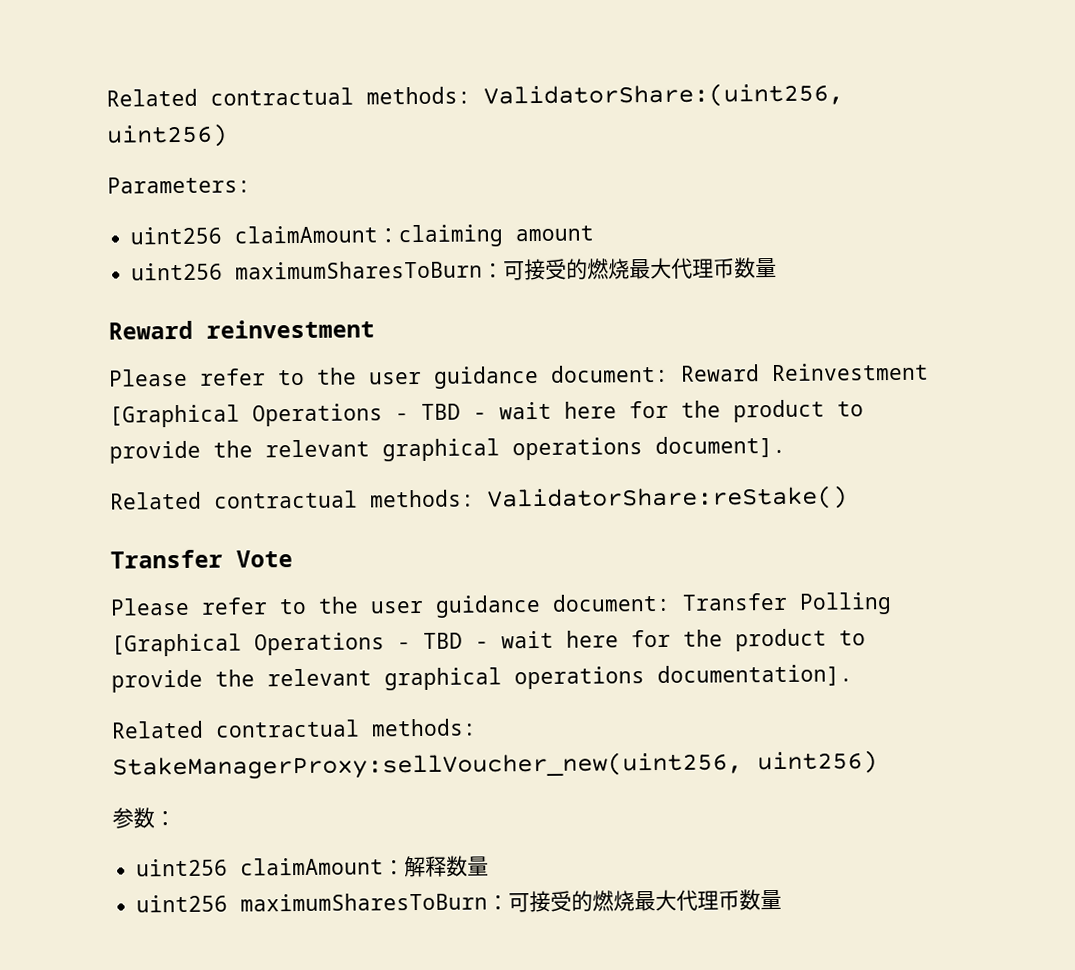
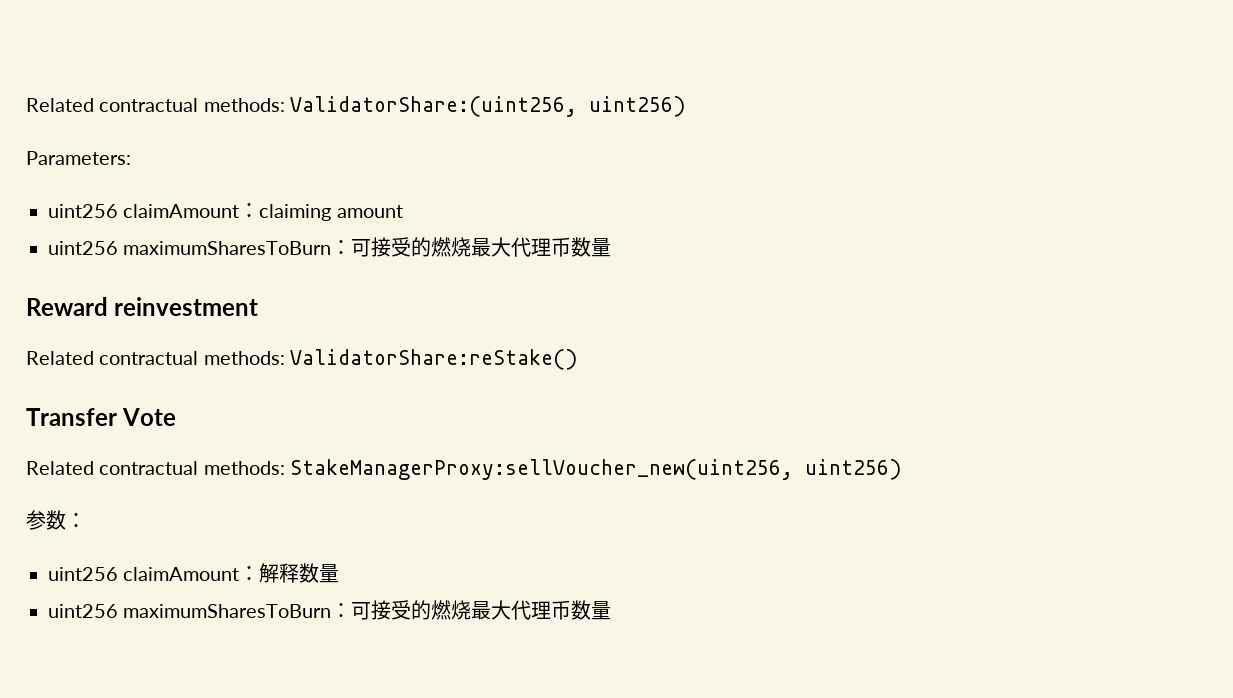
[109,362,929,389] [109,399,864,428] [109,435,786,464] // Please refer to the user guidance document: Reward Reinvestment [Graphical Operations - TBD - wait here for the product to provide the relevant graphical operations document]. -> (259, 306) none
[110,592,892,618] [111,628,866,657] [111,664,853,693] // Please refer to the user guidance document: Transfer Polling [Graphical Operations - TBD - wait here for the product to provide the relevant graphical operations documentation]. -> (177, 417) none

